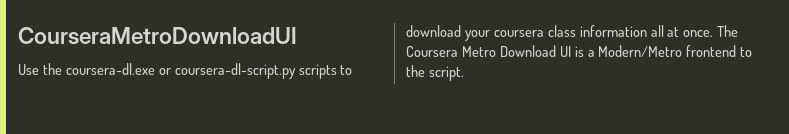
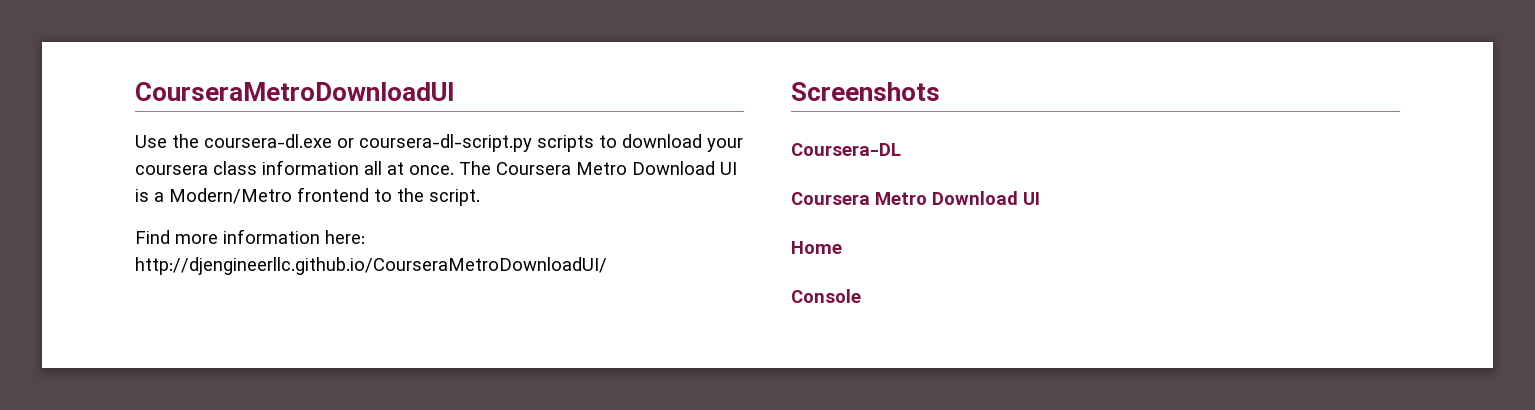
(464, 73) none -> [135,229,365,244] [135,257,607,275] [791,82,940,101] [791,143,901,156] [791,191,1040,205] [791,241,842,254] [791,289,861,303] // Find more information here: http://djengineerllc.github.io/CourseraMetroDownloadUI/ // Screenshots // Coursera-DL // Coursera Metro Download UI // Home // Console

